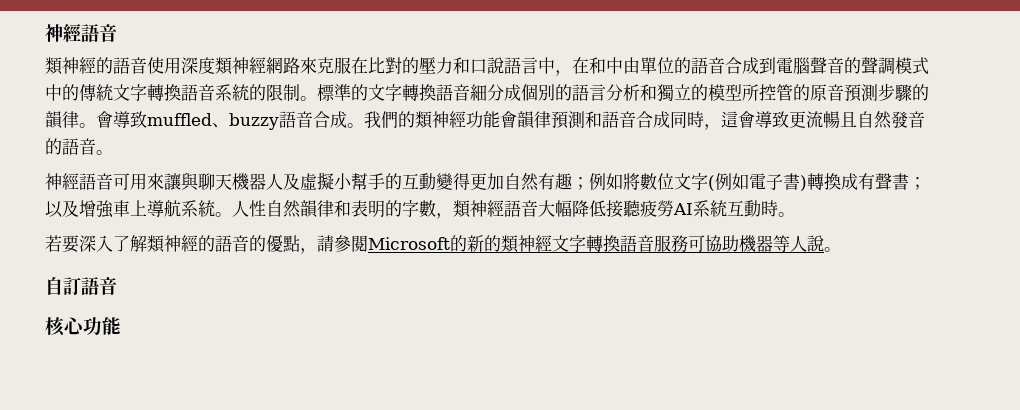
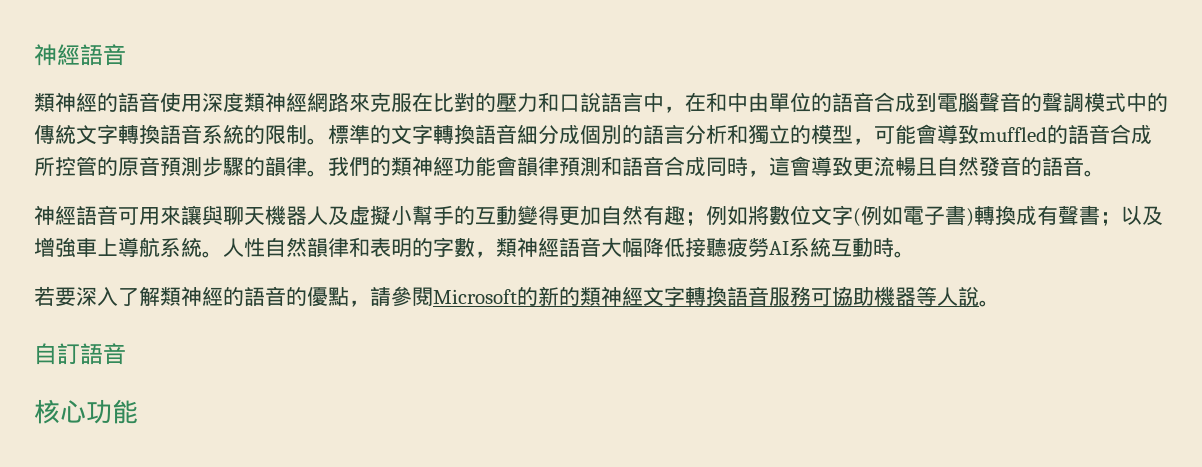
(742, 92) none -> [853,124,1152,145] ，可能會導致muffled的語音合成
[96,111,364,130] 會導致muffled、buzzy語音合成。 -> (328, 173) none

